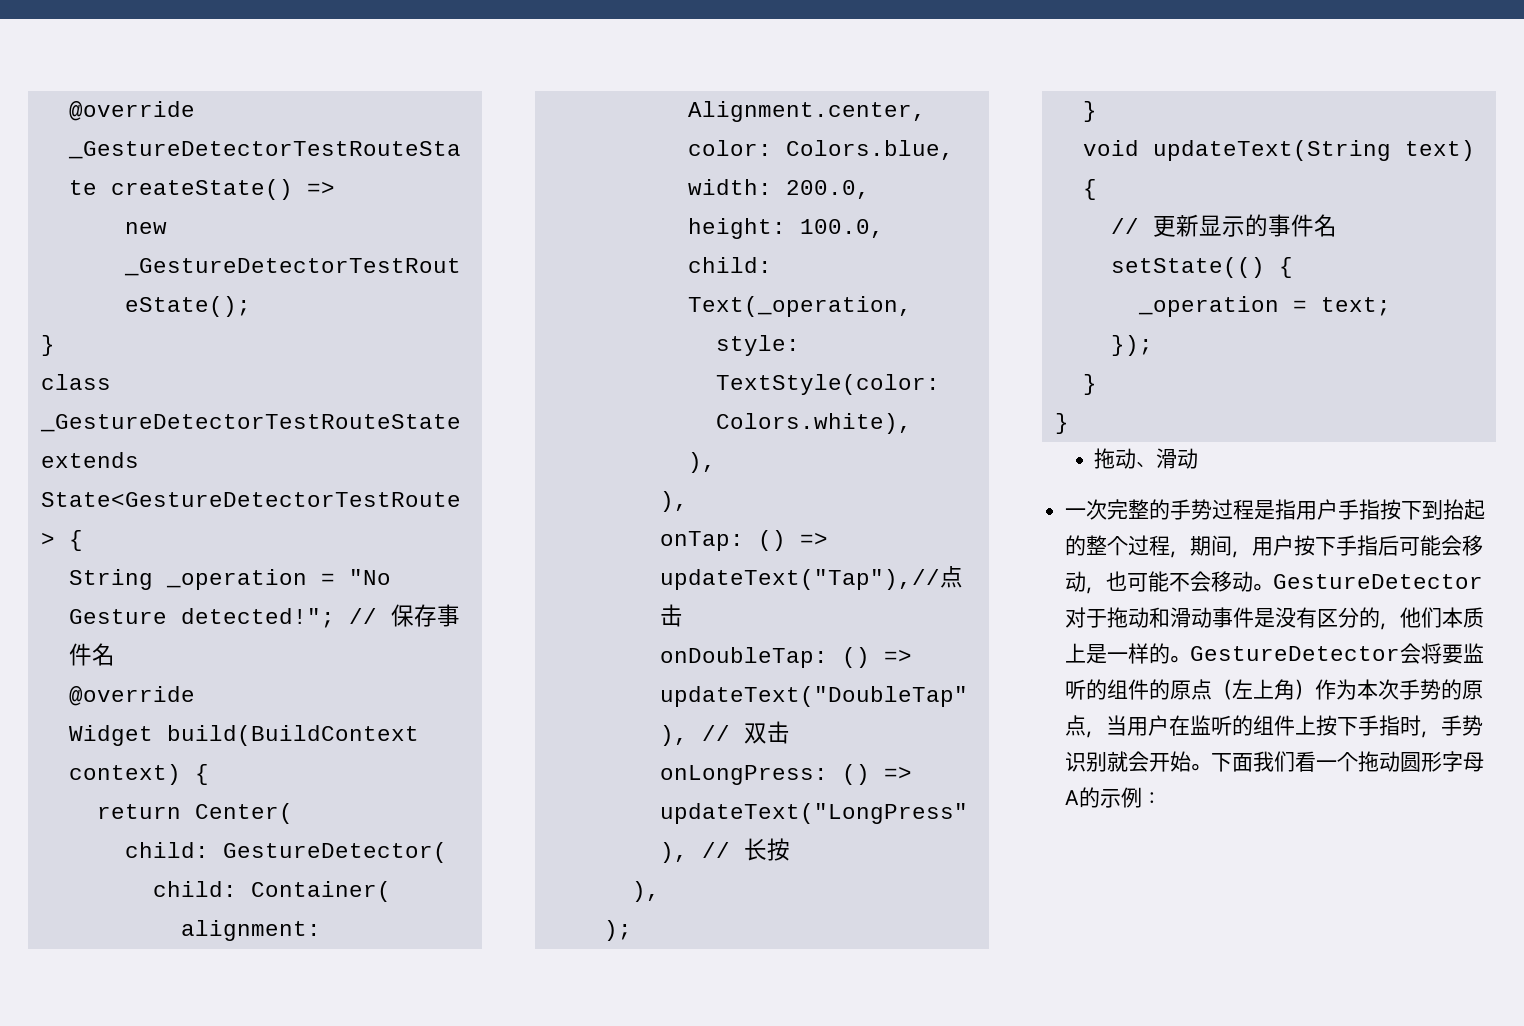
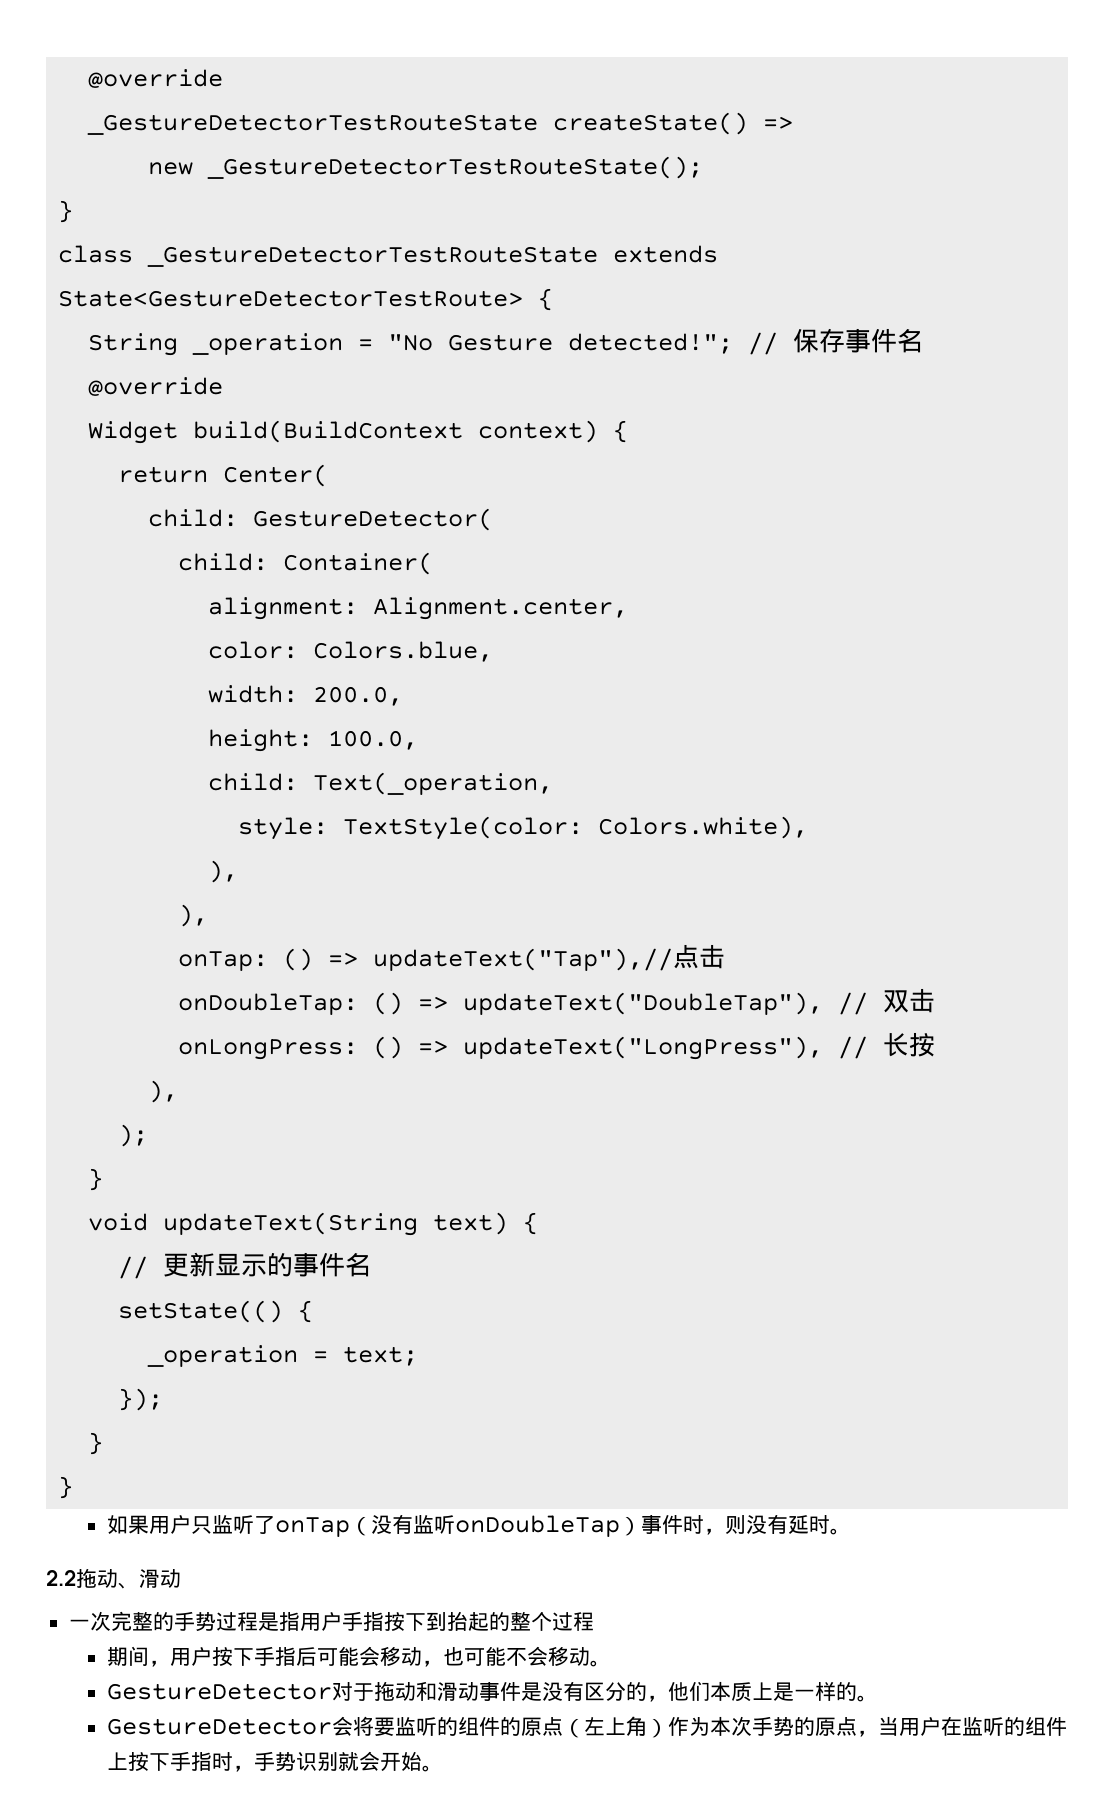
(1069, 423) none -> [106,1514,851,1537] [46,1570,76,1586] 如果用户只监听了onTap（没有监听onDoubleTap）事件时，则没有延时。 // 2.2
[1170,551,1191,558] ， -> (594, 1621) //
(1274, 587) none -> (611, 1663) //
(1191, 659) none -> (878, 1698) //
[1211,751,1485,772] [1065,787,1163,808] 下面我们看一个拖动圆形字母A的示例： -> (443, 1768) none

